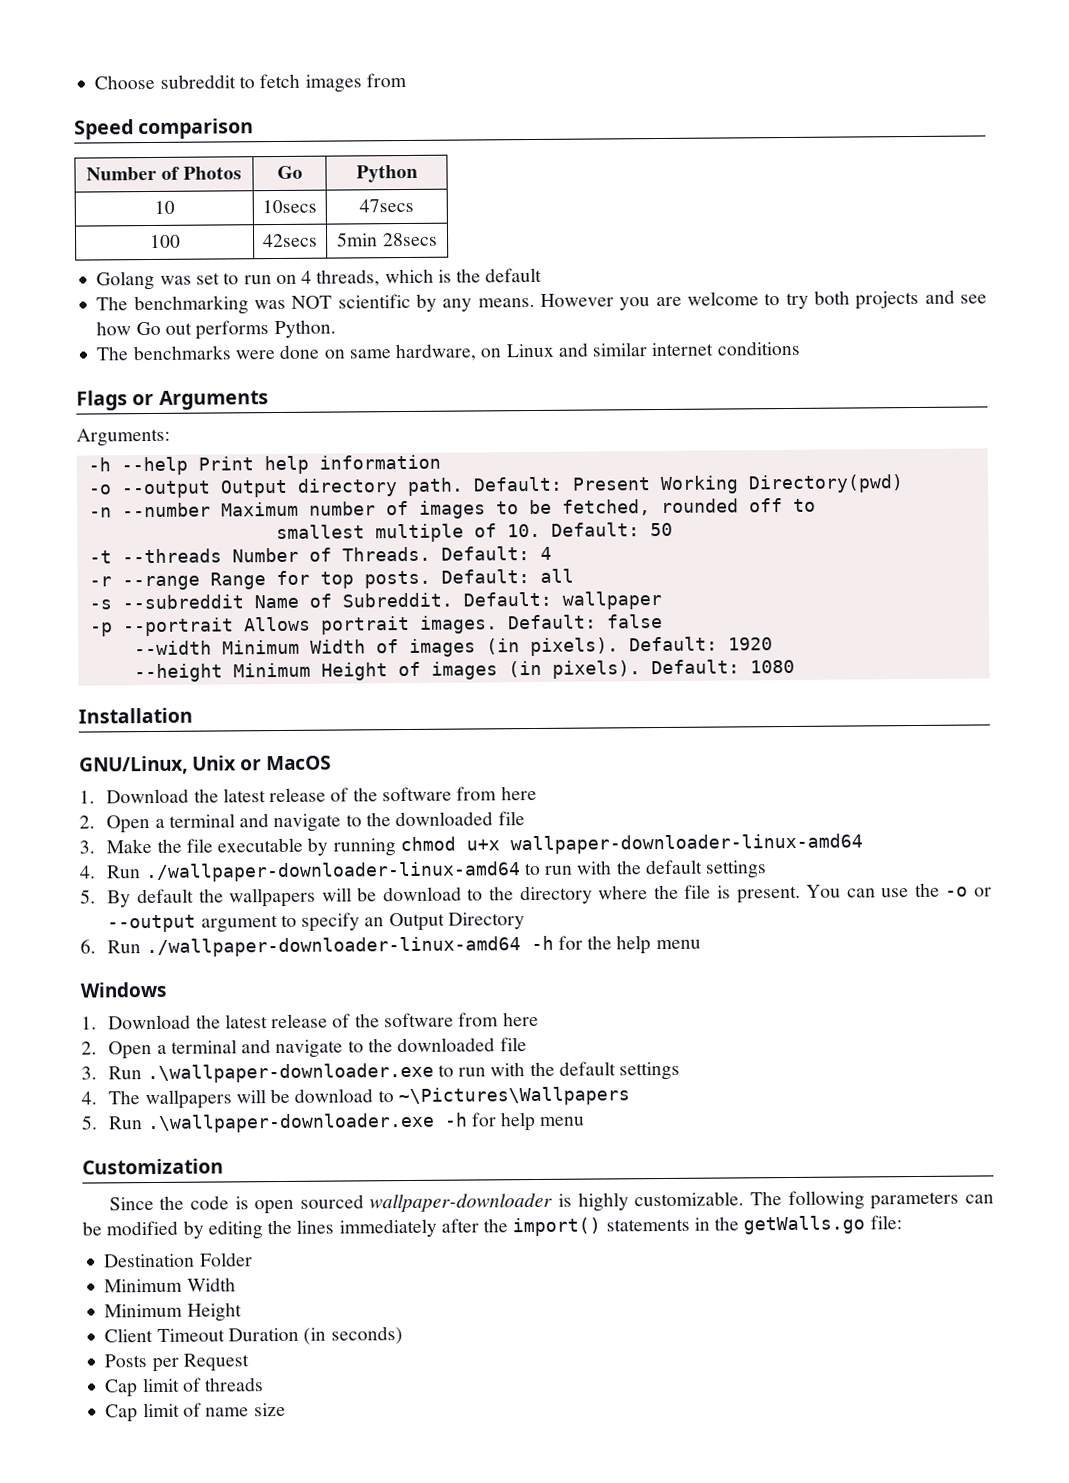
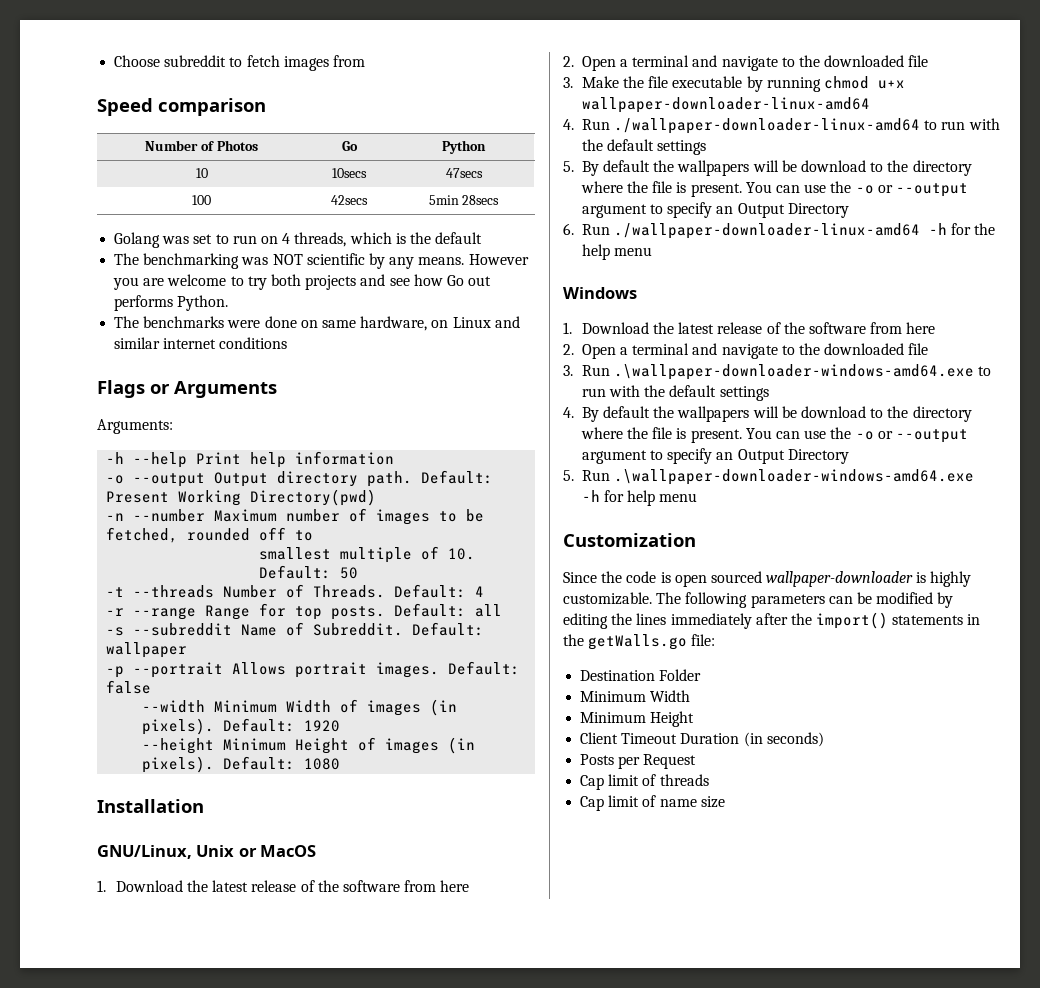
[146,1062,434,1084] .\wallpaper-downloader.exe -> [614,364,975,380] .\wallpaper-downloader-windows-amd64.exe
[108,1086,630,1110] The wallpapers will be download to ~\Pictures\Wallpapers -> [581,406,972,422] [580,427,968,443] [581,448,849,464] By default the wallpapers will be download to the directory where the file is present. You can use the -o or --output argument to specify an Output Directory
[146,1112,435,1134] .\wallpaper-downloader.exe -> [614,469,975,485] .\wallpaper-downloader-windows-amd64.exe

